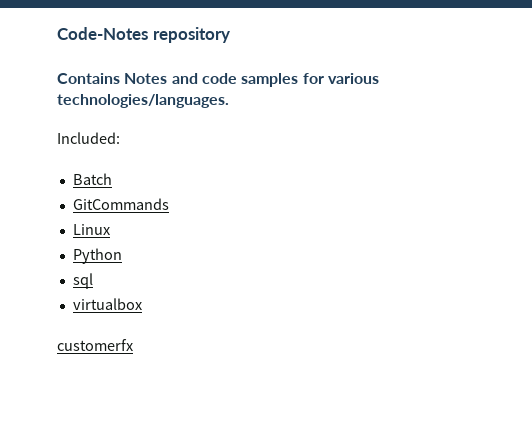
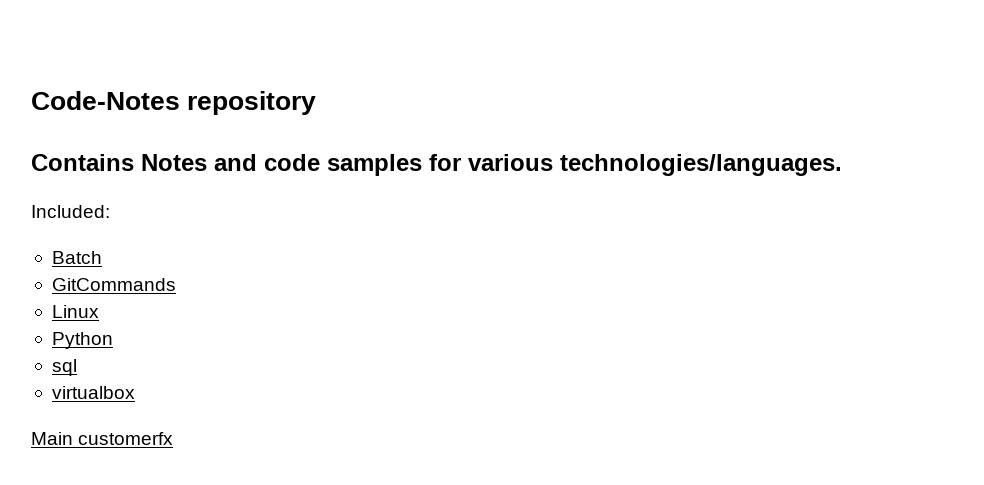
(142, 304) none -> [31,432,73,445] Main

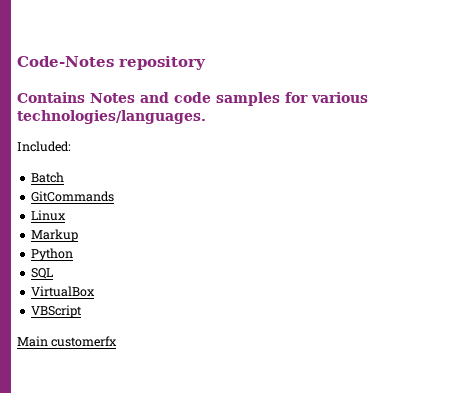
(99, 311) none -> [30,229,78,242] // Markup
[51,359,77,376] [51,386,135,399] sql // virtualbox -> [30,268,53,279] [30,286,95,297] [30,305,82,318] SQL // VirtualBox // VBScript

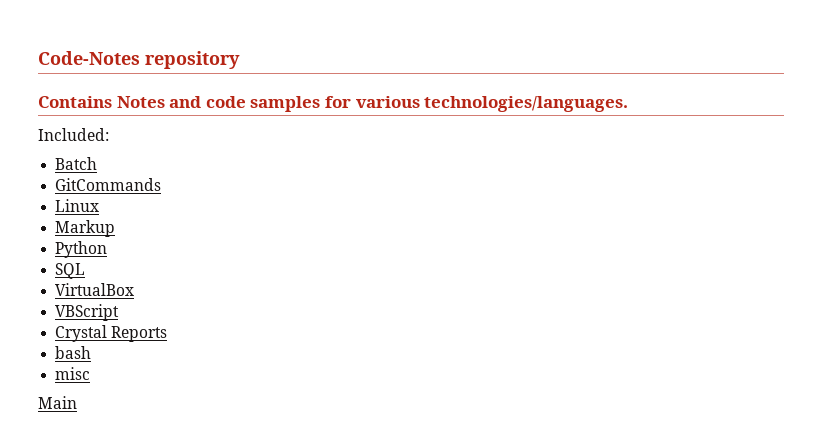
(82, 311) none -> [55,325,168,342] [55,346,92,359] [55,367,91,380] // Crystal Reports // bash // misc
[51,336,118,347] customerfx -> (77, 402) none

